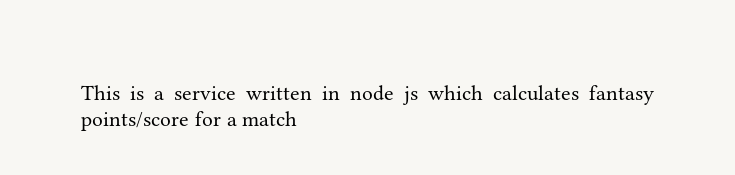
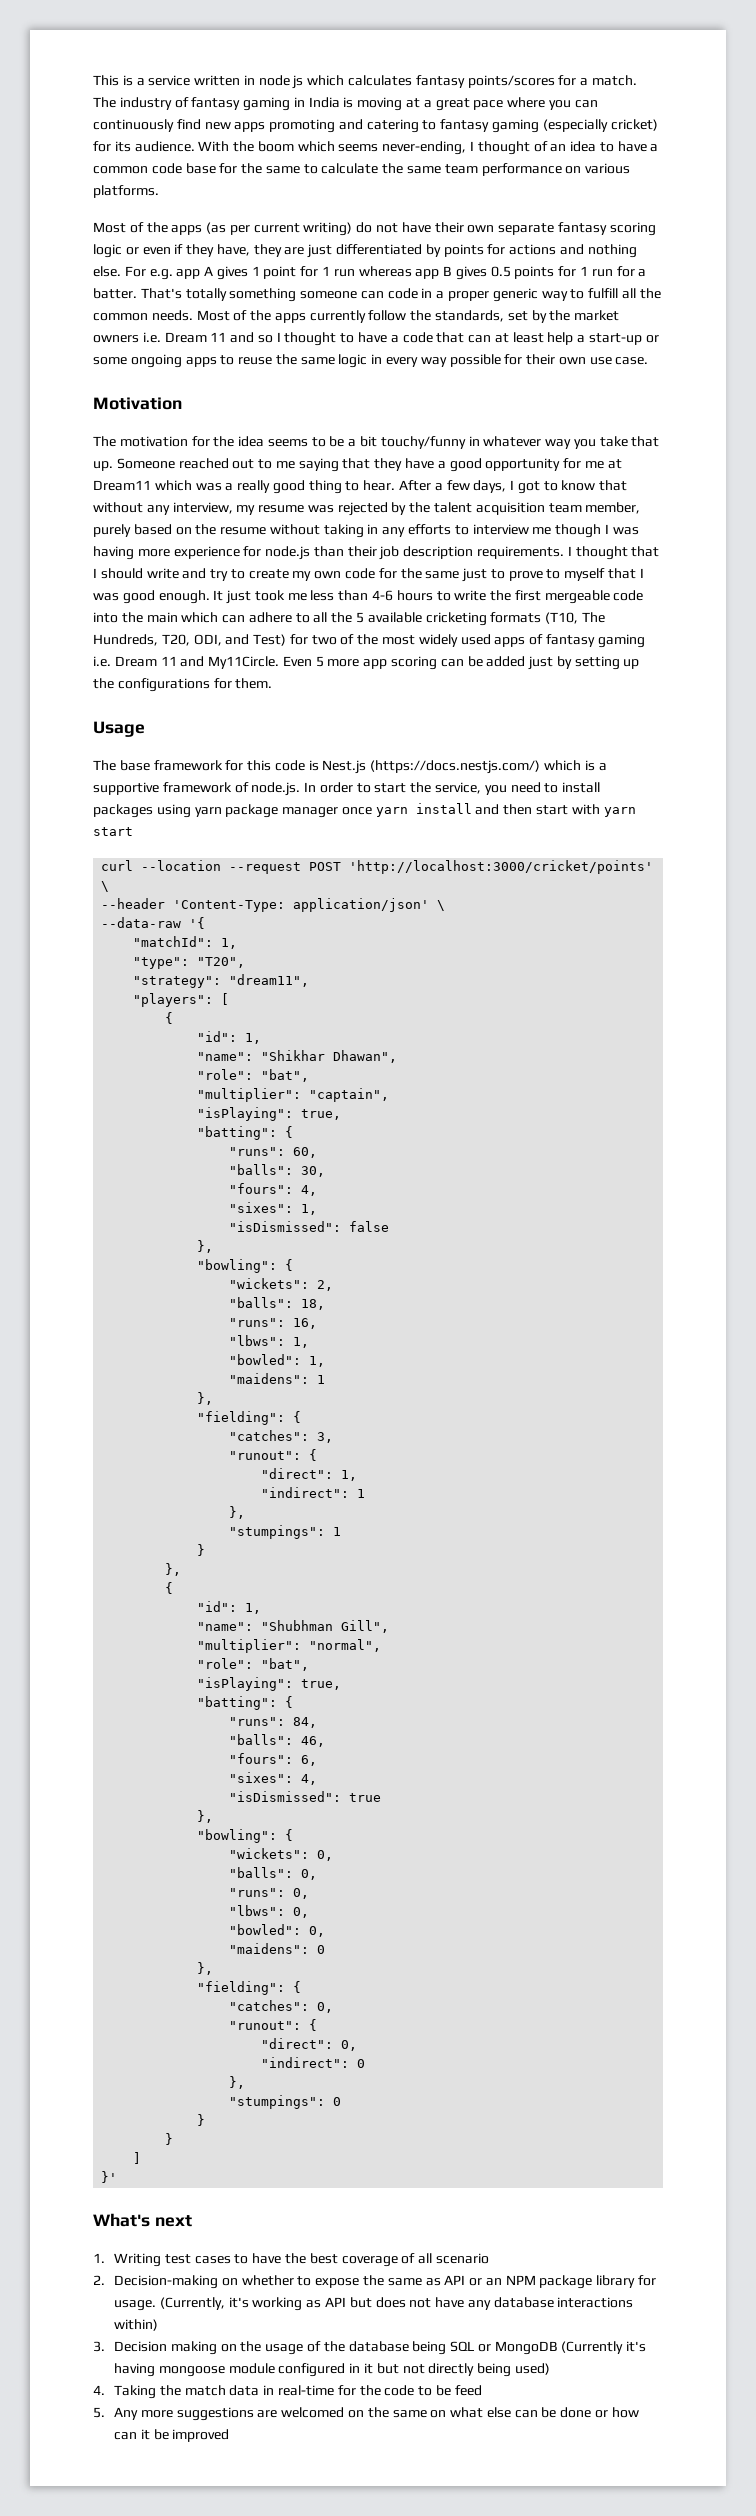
[81,111,298,131] points/score for a match -> [467,75,637,88] [93,97,598,111] [93,119,658,133] [93,141,659,155] [93,163,631,176] [93,185,159,198] [93,222,656,236] [93,244,637,258] [93,266,647,280] [93,288,661,302] [93,310,620,323] [93,332,659,346] [93,354,649,368] [93,397,182,410] [93,436,660,449] [93,458,622,472] [93,480,628,494] [93,502,641,516] [93,524,639,538] [93,546,660,560] [93,568,644,582] [93,590,644,604] [93,612,605,626] [93,634,645,648] [93,656,640,670] [93,678,273,692] [93,721,145,737] [93,760,607,774] [93,782,601,796] [93,803,636,818] [93,827,133,836] [101,860,654,874] [101,881,110,892] [101,898,446,912] [101,917,206,929] [133,936,238,949] [133,957,246,969] [133,974,310,988] [133,993,230,1007] [165,1012,174,1024] [197,1031,262,1044] [197,1050,398,1063] [197,1069,310,1082] [197,1088,390,1102] [197,1107,342,1121] [197,1126,294,1140] [229,1147,318,1158] [229,1164,326,1177] [229,1183,318,1196] [229,1202,318,1215] [229,1221,390,1232] [197,1240,214,1253] [197,1259,294,1273] [229,1278,334,1291] [229,1297,326,1310] [229,1318,318,1329] [229,1335,310,1348] [229,1354,326,1367] [229,1373,326,1384] [197,1392,214,1405] [197,1411,302,1425] [229,1430,334,1443] [229,1449,318,1461] [261,1468,358,1481] [261,1487,366,1498] [229,1506,246,1519] [229,1525,342,1539] [197,1544,206,1556] [165,1563,182,1576] [165,1582,174,1594] [197,1601,262,1614] [197,1620,390,1633] [197,1639,382,1653] [197,1658,310,1671] [197,1677,342,1691] [197,1696,294,1710] [229,1717,318,1728] [229,1734,326,1747] [229,1753,318,1766] [229,1772,318,1785] [229,1791,382,1802] [197,1810,214,1823] [197,1829,294,1843] [229,1848,334,1861] [229,1867,318,1880] [229,1888,310,1899] [229,1905,310,1918] [229,1924,326,1937] [229,1943,326,1954] [197,1962,214,1975] [197,1981,302,1995] [229,2000,334,2013] [229,2019,318,2031] [261,2038,358,2051] [261,2057,366,2068] [229,2076,246,2089] [229,2095,342,2109] [197,2114,206,2126] [165,2133,174,2145] [133,2152,142,2164] [101,2171,118,2183] [93,2213,192,2227] [93,2253,489,2267] [93,2275,657,2289] [114,2297,634,2311] [114,2319,159,2331] [93,2341,647,2355] [114,2363,550,2377] [93,2385,482,2399] [93,2407,639,2421] [114,2429,230,2442] points/scores for a match. The industry of fantasy gaming in India is moving at a great pace where you can continuously find new apps promoting and catering to fantasy gaming (especially cricket) for its audience. With the boom which seems never-ending, I thought of an idea to have a common code base for the same to calculate the same team performance on various platforms. // Most of the apps (as per current writing) do not have their own separate fantasy scoring logic or even if they have, they are just differentiated by points for actions and nothing else. For e.g. app A gives 1 point for 1 run whereas app B gives 0.5 points for 1 run for a batter. That's totally something someone can code in a proper generic way to fulfill all the common needs. Most of the apps currently follow the standards, set by the market owners i.e. Dream 11 and so I thought to have a code that can at least help a start-up or some ongoing apps to reuse the same logic in every way possible for their own use case. // Motivation // The motivation for the idea seems to be a bit touchy/funny in whatever way you take that up. Someone reached out to me saying that they have a good opportunity for me at Dream11 which was a really good thing to hear. After a few days, I got to know that without any interview, my resume was rejected by the talent acquisition team member, purely based on the resume without taking in any efforts to interview me though I was having more experience for node.js than their job description requirements. I thought that I should write and try to create my own code for the same just to prove to myself that I was good enough. It just took me less than 4-6 hours to write the first mergeable code into the main which can adhere to all the 5 available cricketing formats (T10, The Hundreds, T20, ODI, and Test) for two of the most widely used apps of fantasy gaming i.e. Dream 11 and My11Circle. Even 5 more app scoring can be added just by setting up the configurations for them. // Usage // The base framework for this code is Nest.js (https://docs.nestjs.com/) which is a supportive framework of node.js. In order to start the service, you need to install packages using yarn package manager once yarn install and then start with yarn start // curl --location --request POST 'http://localhost:3000/cricket/points' \ // --header 'Content-Type: application/json' \ // --data-raw '{ // "matchId": 1, // "type": "T20", // "strategy": "dream11", // "players": [ // { // "id": 1, // "name": "Shikhar Dhawan", // "role": "bat", // "multiplier": "captain", // "isPlaying": true, // "batting": { // "runs": 60, // "balls": 30, // "fours": 4, // "sixes": 1, // "isDismissed": false // }, // "bowling": { // "wickets": 2, // "balls": 18, // "runs": 16, // "lbws": 1, // "bowled": 1, // "maidens": 1 // }, // "fielding": { // "catches": 3, // "runout": { // "direct": 1, // "indirect": 1 // }, // "stumpings": 1 // } // }, // { // "id": 1, // "name": "Shubhman Gill", // "multiplier": "normal", // "role": "bat", // "isPlaying": true, // "batting": { // "runs": 84, // "balls": 46, // "fours": 6, // "sixes": 4, // "isDismissed": true // }, // "bowling": { // "wickets": 0, // "balls": 0, // "runs": 0, // "lbws": 0, // "bowled": 0, // "maidens": 0 // }, // "fielding": { // "catches": 0, // "runout": { // "direct": 0, // "indirect": 0 // }, // "stumpings": 0 // } // } // ] // }' // What's next // 1. Writing test cases to have the best coverage of all scenario // 2. Decision-making on whether to expose the same as API or an NPM package library for usage. (Currently, it's working as API but does not have any database interactions within) // 3. Decision making on the usage of the database being SQL or MongoDB (Currently it's having mongoose module configured in it but not directly being used) // 4. Taking the match data in real-time for the code to be feed // 5. Any more suggestions are welcomed on the same on what else can be done or how can it be improved

